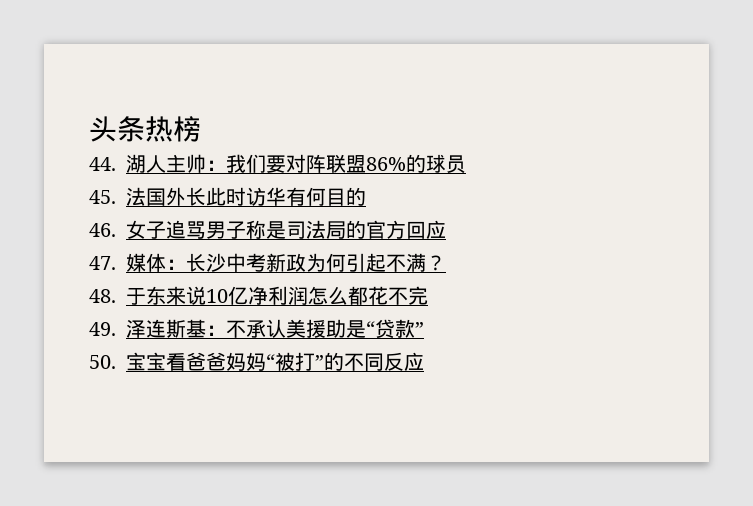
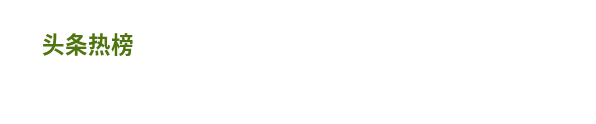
[89,154,466,174] [89,187,366,206] [89,220,446,239] [89,253,446,272] [89,286,428,305] [89,319,424,339] [89,352,424,371] // 44.湖人主帅：我们要对阵联盟86%的球员 // 45.法国外长此时访华有何目的 // 46.女子追骂男子称是司法局的官方回应 // 47.媒体：长沙中考新政为何引起不满？ // 48.于东来说10亿净利润怎么都花不完 // 49.泽连斯基：不承认美援助是“贷款” // 50.宝宝看爸爸妈妈“被打”的不同反应 -> (134, 45) none

